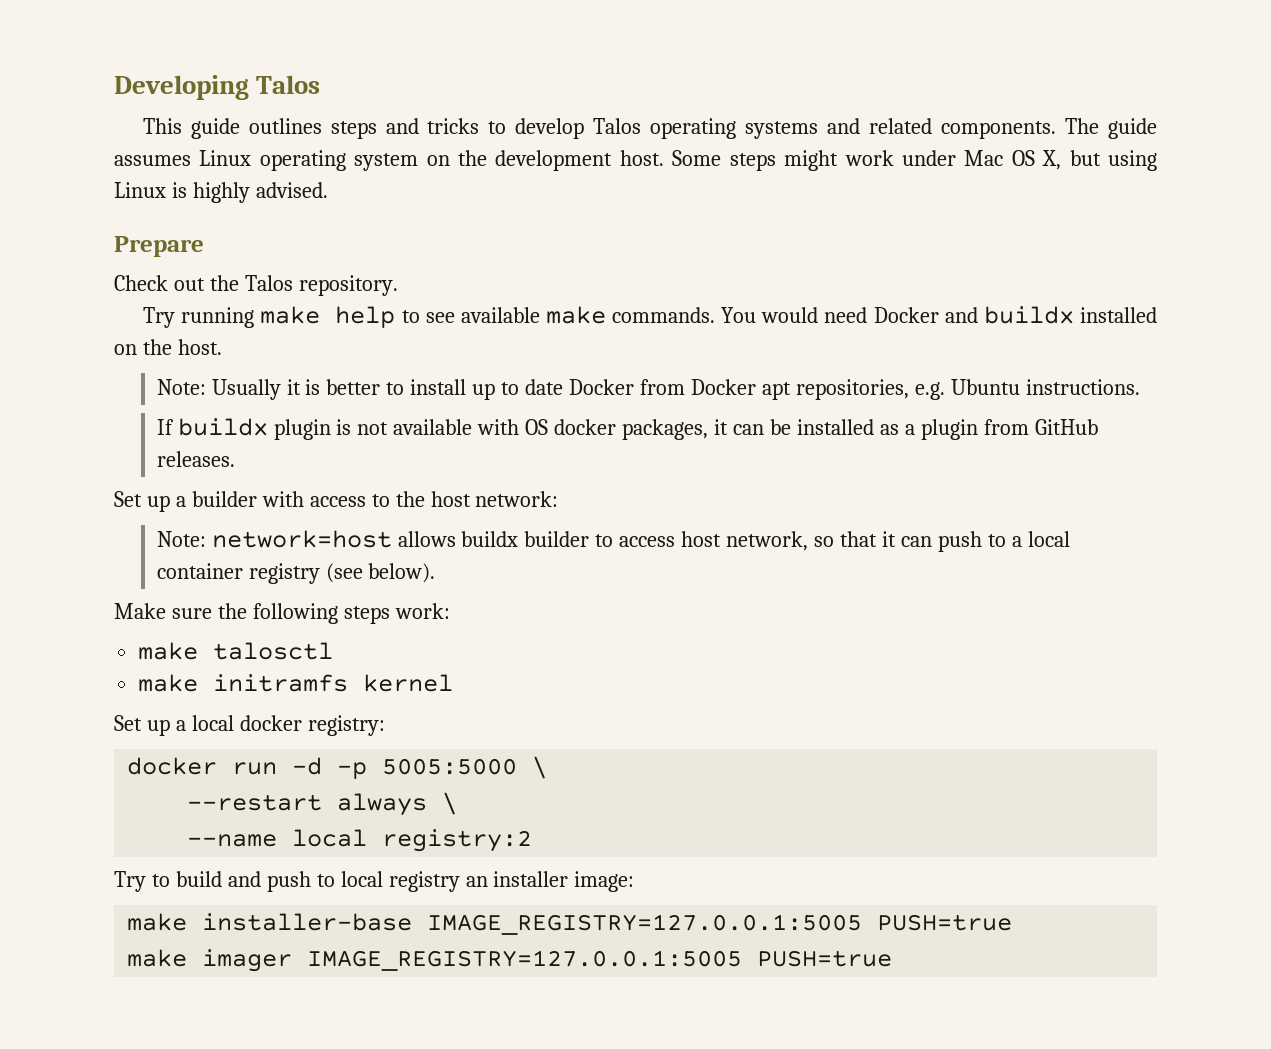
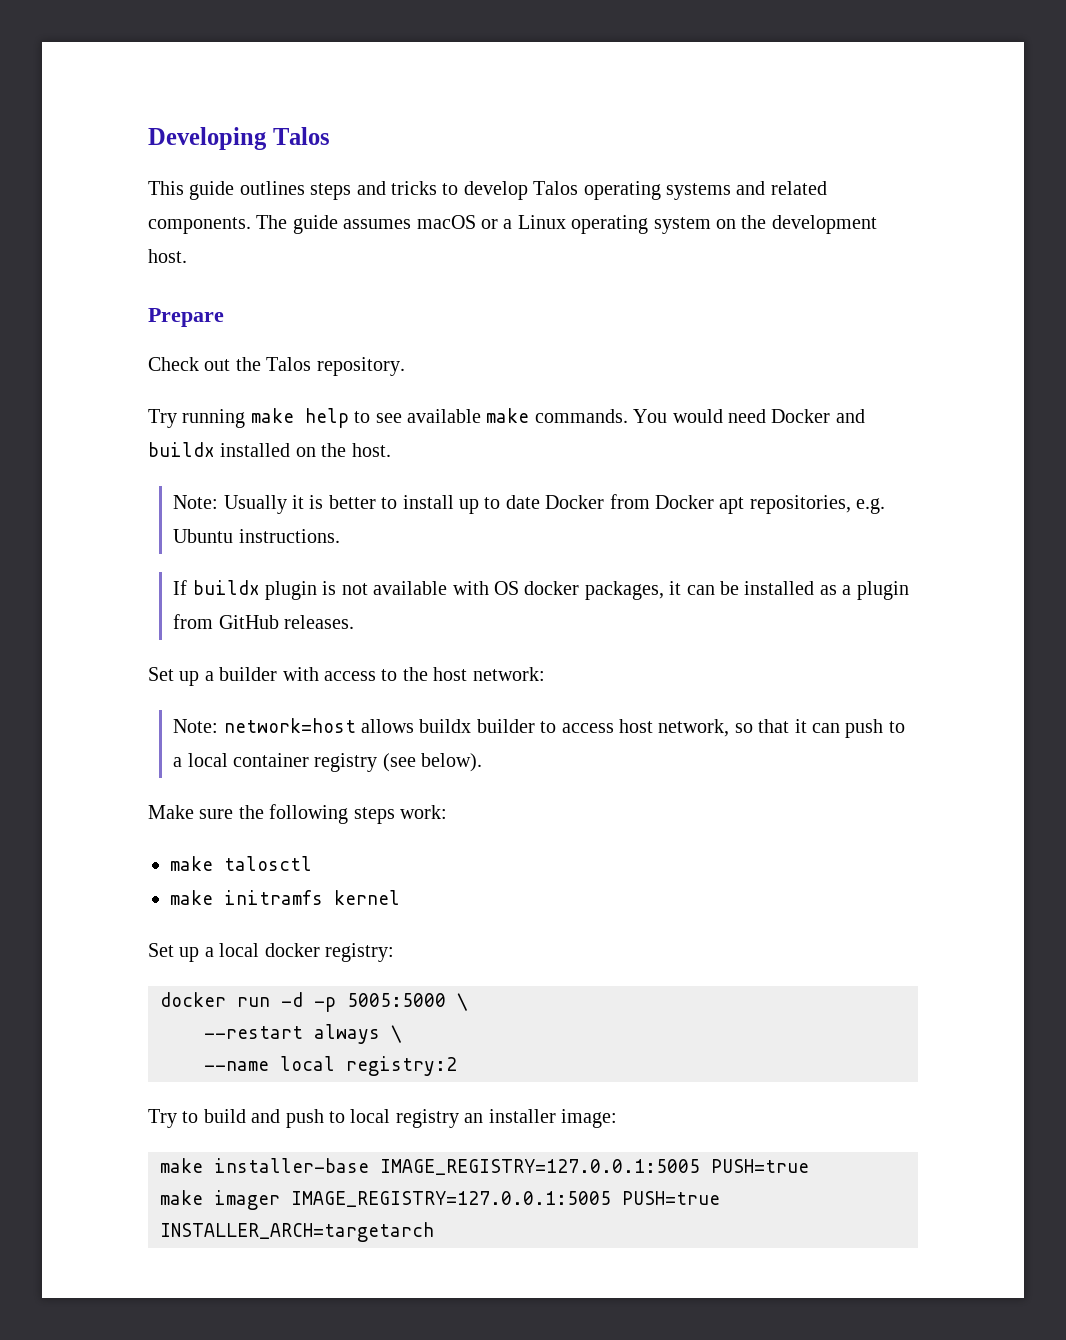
(191, 160) none -> [416,215,513,229] macOS or a
[672,150,1157,171] [114,182,328,203] Some steps might work under Mac OS X, but using Linux is highly advised. -> (187, 256) none
(893, 958) none -> [160,1222,434,1242] INSTALLER_ARCH=targetarch

